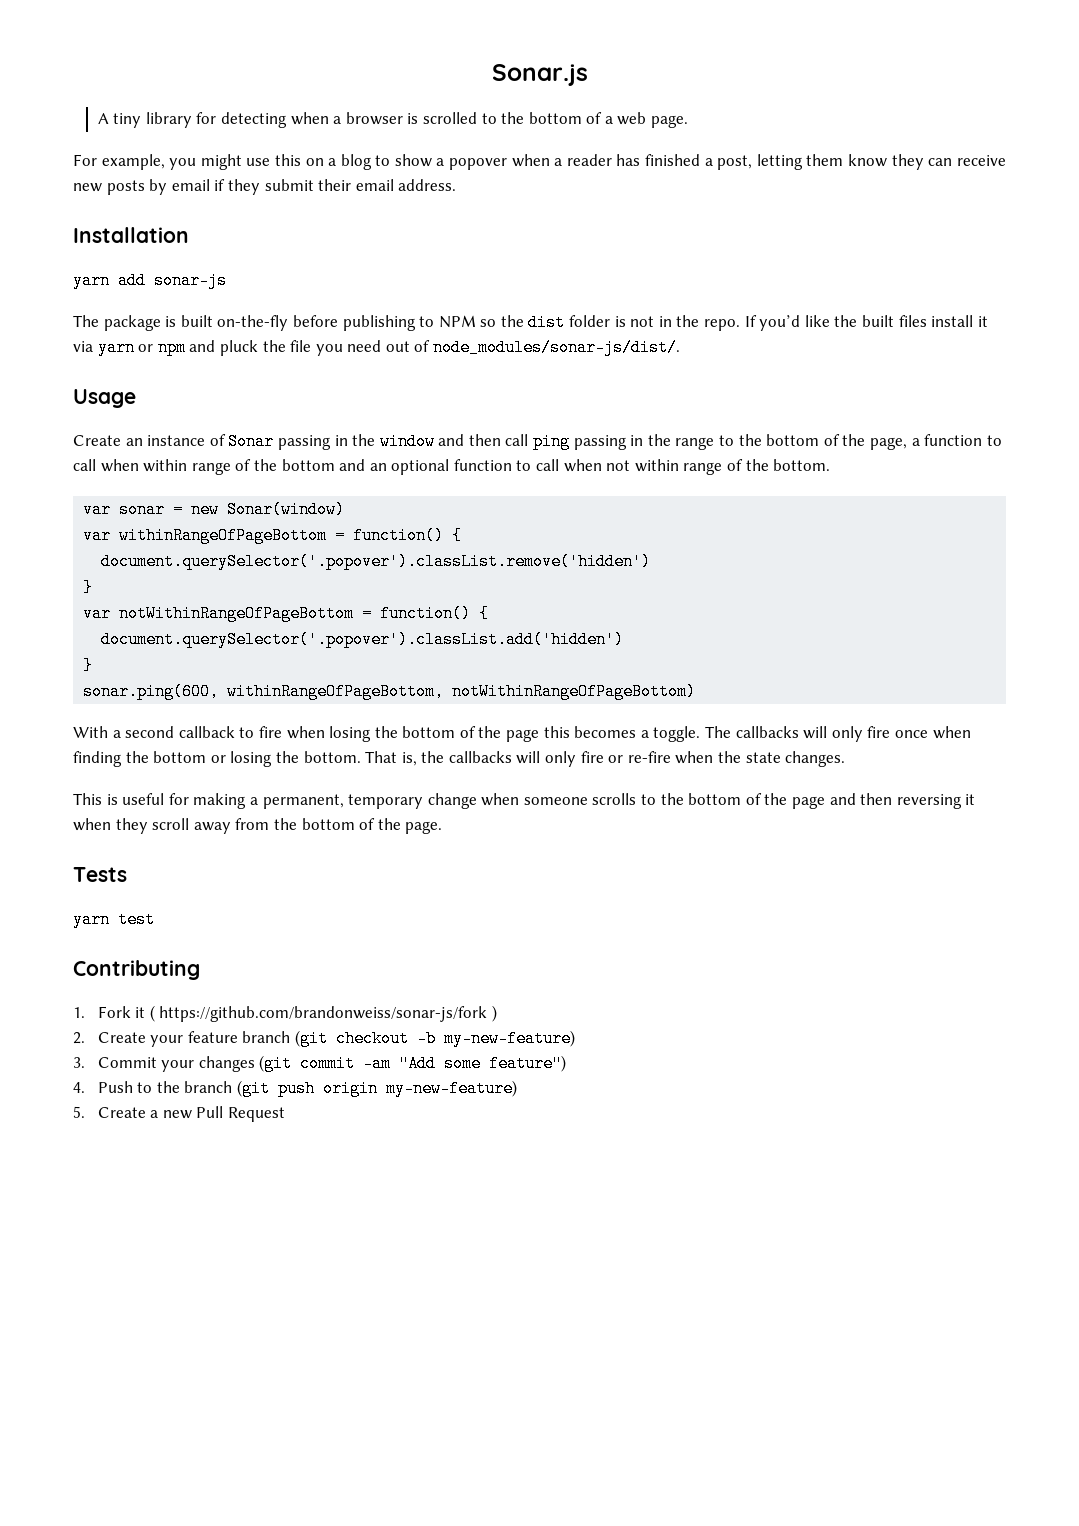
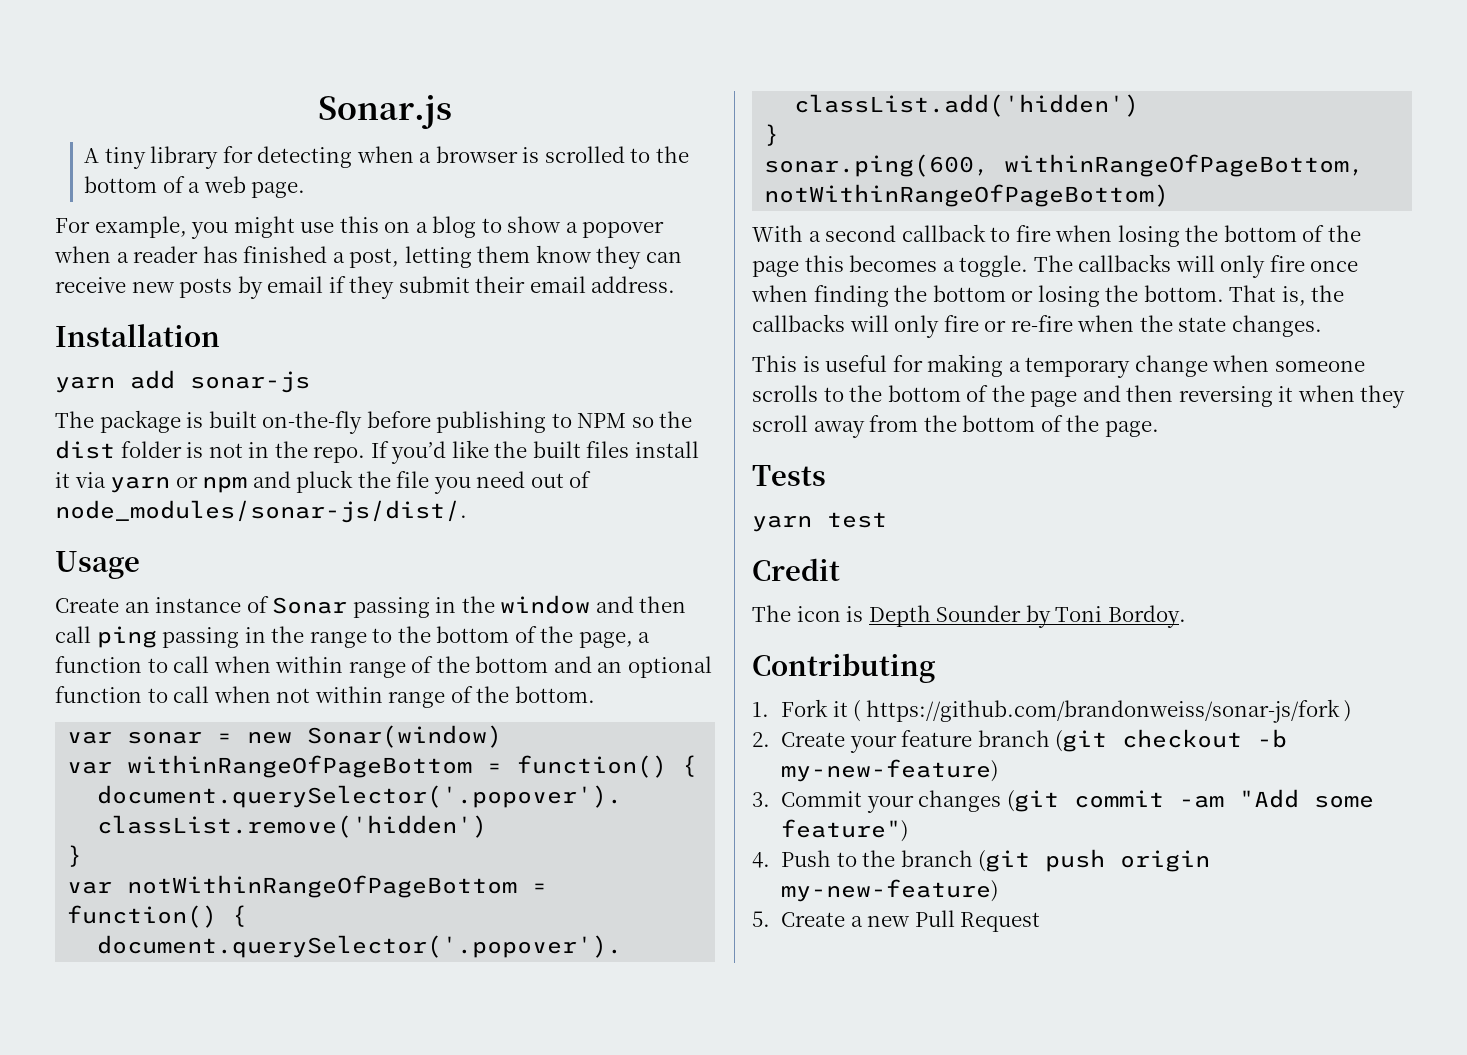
[262,794,344,809] permanent, -> (1021, 366) none
(155, 919) none -> [752,558,840,581] [752,605,1186,628] // Credit // The icon is Depth Sounder by Toni Bordoy.

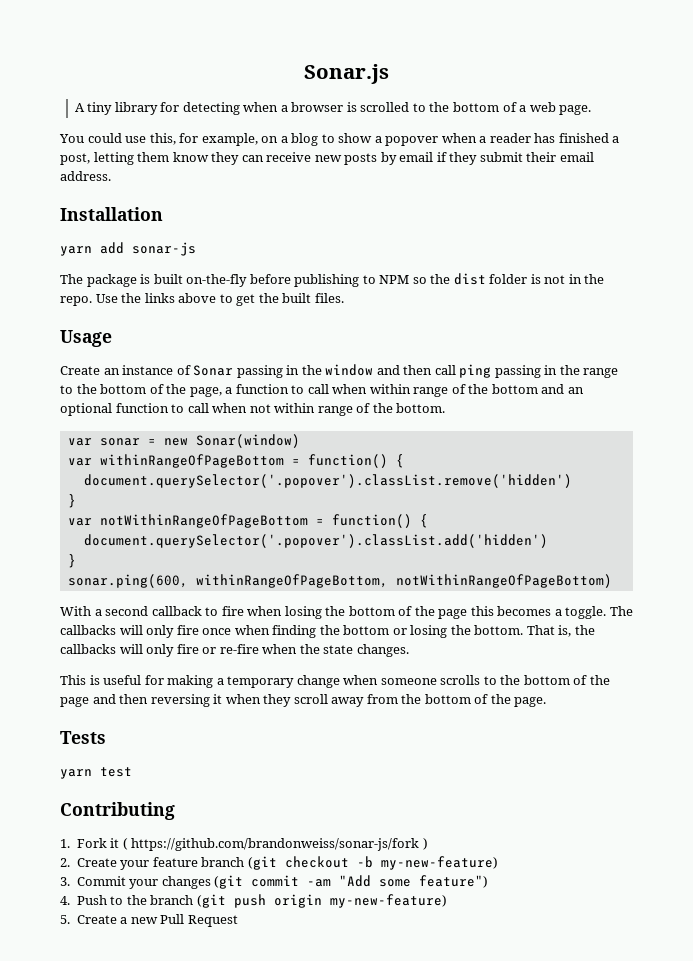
[55,216,379,239] For example, you might use this -> [59,133,258,146] You could use this, for example,
[370,440,699,464] [55,470,592,494] [55,500,467,523] If you’d like the built files install it via yarn or npm and pluck the file you need out of node_modules/sonar-js/dist/. -> [95,293,344,306] Use the links above to get the built files.
[752,558,840,581] [752,605,1186,628] // Credit // The icon is Depth Sounder by Toni Bordoy. -> (132, 772) none

